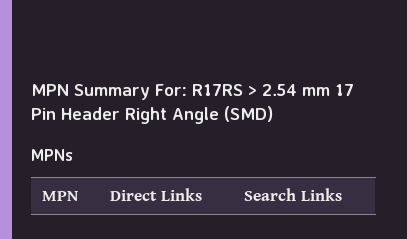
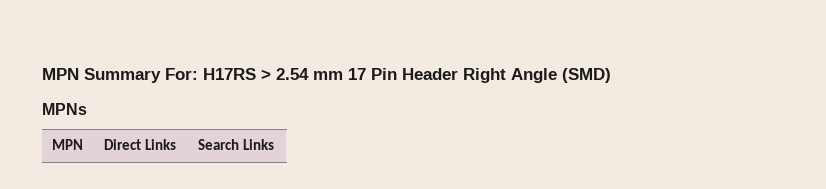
[192,84,243,96] R17RS -> [203,68,256,80] H17RS

